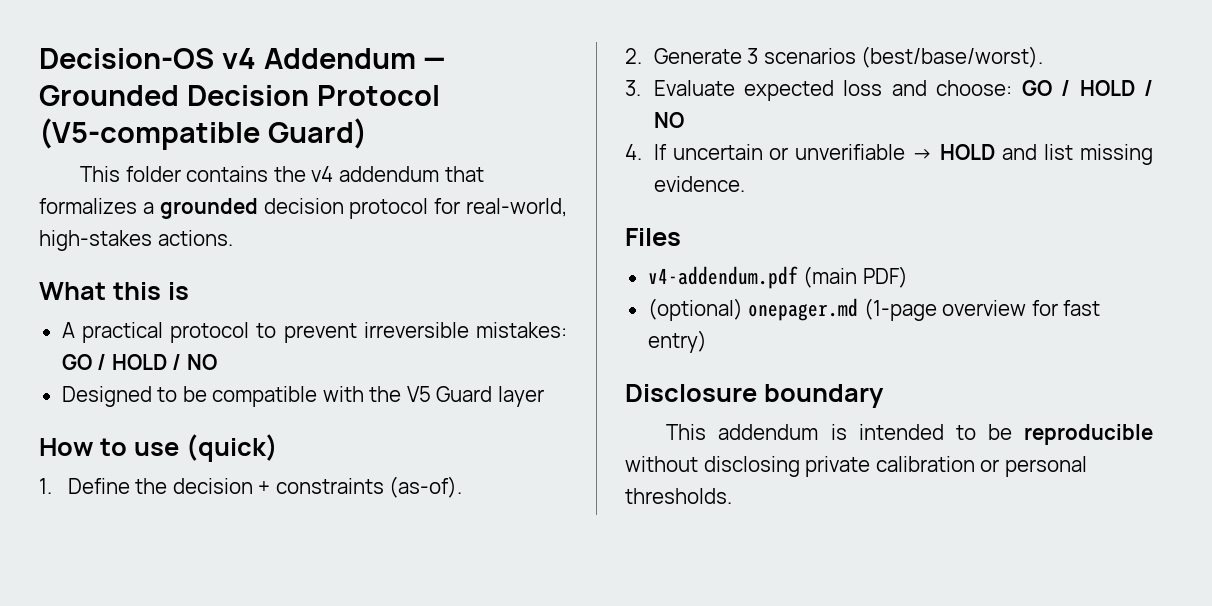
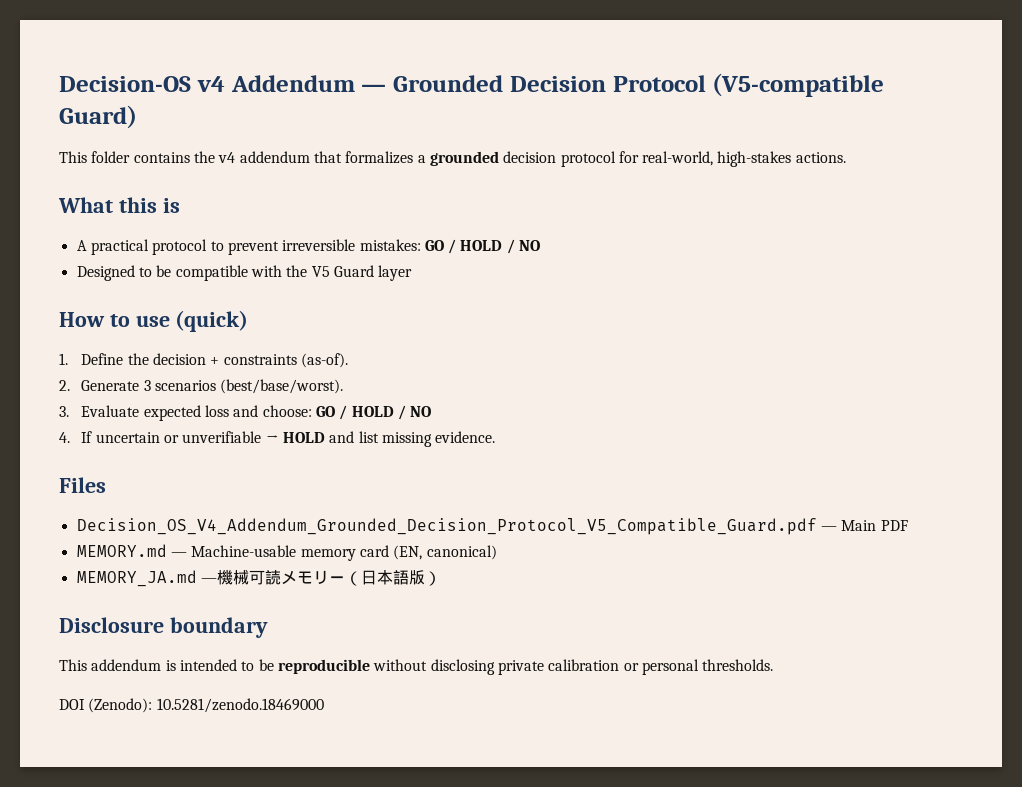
[647,266,908,289] [647,298,1101,321] [647,330,707,353] v4-addendum.pdf (main PDF) // (optional) onepager.md (1-page overview for fast entry) -> [76,518,908,535] [76,544,497,561] [76,569,441,587] Decision_OS_V4_Addendum_Grounded_Decision_Protocol_V5_Compatible_Guard.pdf — Main PDF // MEMORY.md — Machine-usable memory card (EN, canonical) // MEMORY_JA.md —機械可読メモリー（日本語版）
(732, 496) none -> [59,698,324,713] // DOI (Zenodo): 10.5281/zenodo.18469000

